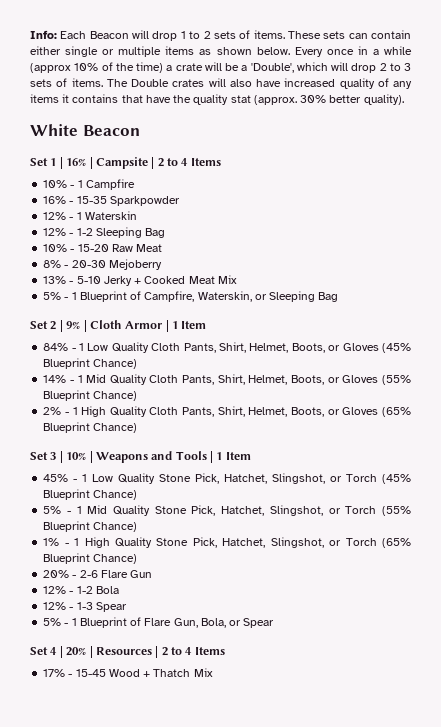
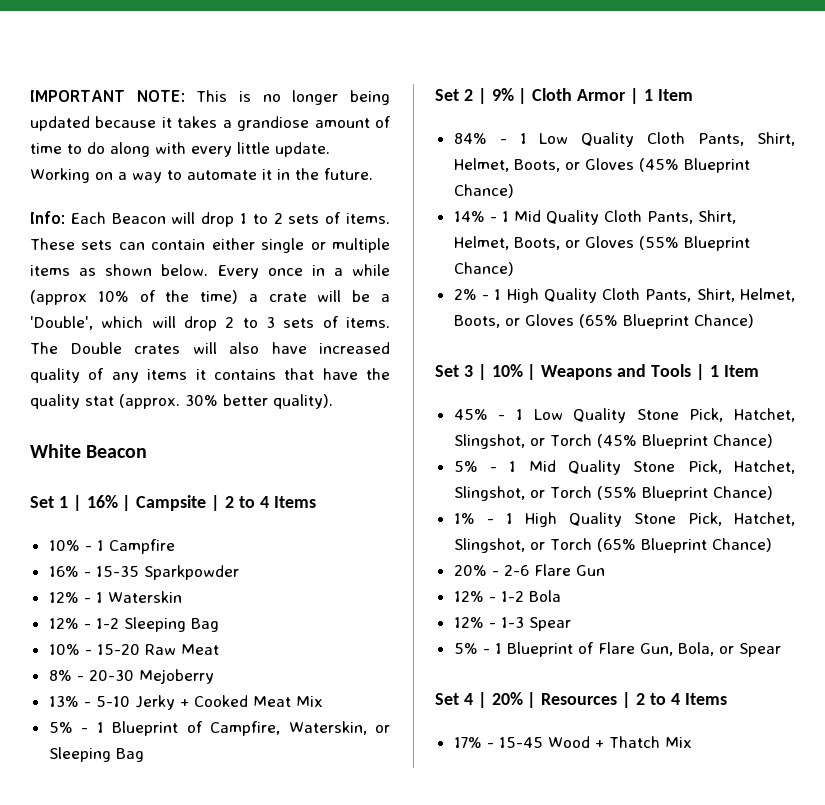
(30, 34) none -> [30,90,390,105] [30,116,391,131] [30,142,330,157] [30,168,373,183] IMPORTANT NOTE: This is no longer being updated because it takes a grandiose amount of time to do along with every little update. Working on a way to automate it in the future. //

